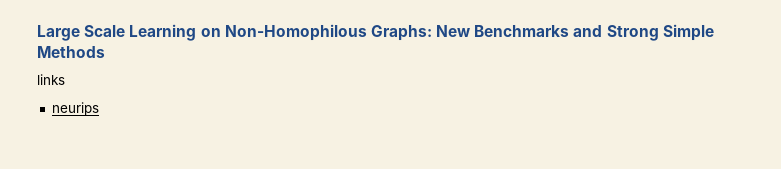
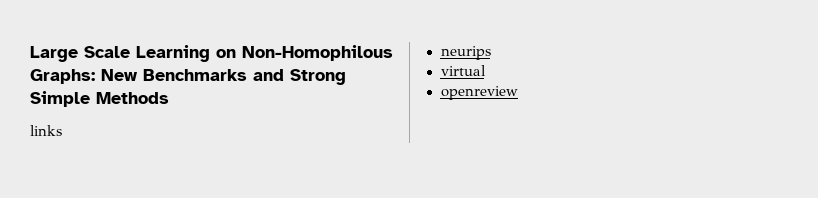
(99, 109) none -> [440,65,486,76] [440,86,518,100] // virtual // openreview

